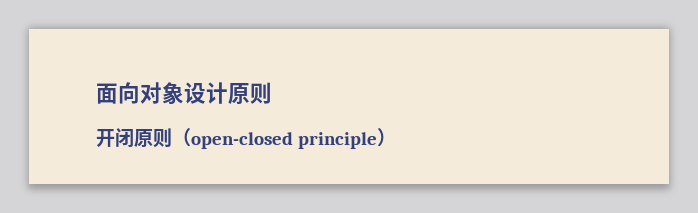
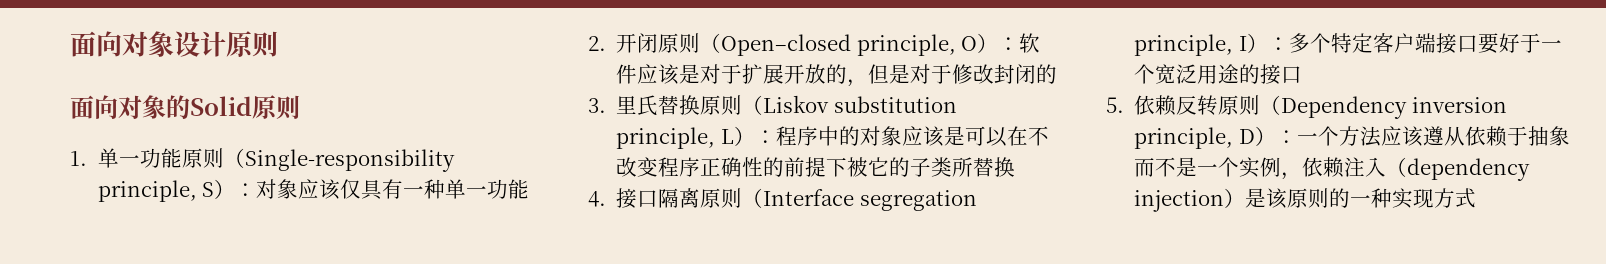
[96,128,397,149] 开闭原则（open-closed principle） -> [70,95,300,120] [70,148,455,172] [97,179,530,202] [588,33,1041,56] [616,64,1058,87] [588,95,957,116] [616,126,1049,149] [616,157,1016,177] [588,188,977,211] [1134,33,1562,56] [1134,64,1303,85] [1106,95,1507,119] [1134,126,1570,149] [1134,157,1531,181] [1134,188,1477,212] 面向对象的Solid原则 // 1.单一功能原则（Single-responsibility principle, S）：对象应该仅具有一种单一功能 // 2.开闭原则（Open–closed principle, O）：软件应该是对于扩展开放的，但是对于修改封闭的 // 3.里氏替换原则（Liskov substitution principle, L）：程序中的对象应该是可以在不改变程序正确性的前提下被它的子类所替换 // 4.接口隔离原则（Interface segregation principle, I）：多个特定客户端接口要好于一个宽泛用途的接口 // 5.依赖反转原则（Dependency inversion principle, D）：一个方法应该遵从依赖于抽象而不是一个实例，依赖注入（dependency injection）是该原则的一种实现方式

